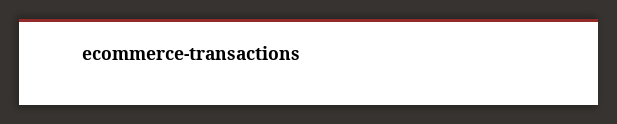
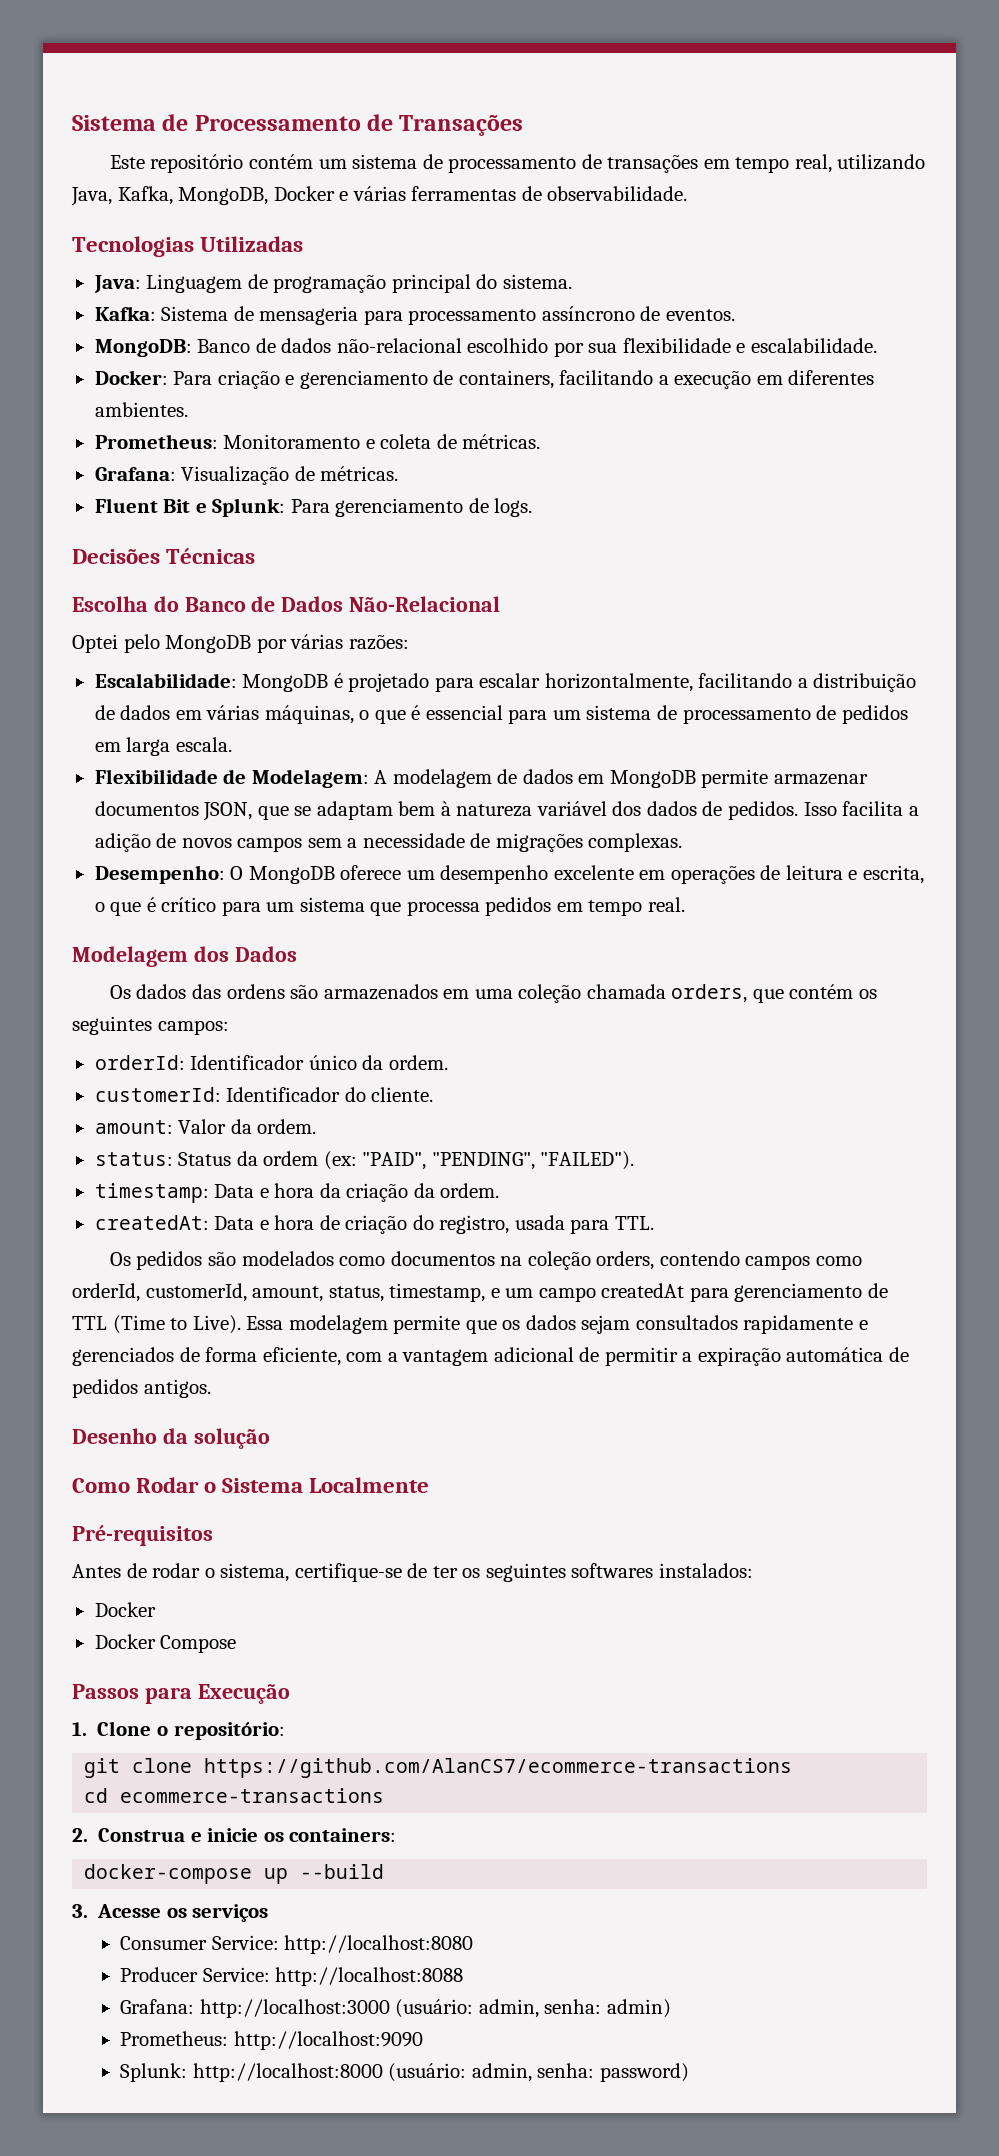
[82,46,300,60] ecommerce-transactions -> [72,114,524,136] [109,154,926,173] [71,186,688,206] [72,236,304,257] [93,274,572,293] [94,306,735,325] [94,338,877,357] [94,370,875,389] [94,402,188,417] [94,434,541,449] [94,466,399,485] [94,498,533,517] [72,548,256,564] [72,596,501,612] [72,634,409,653] [94,673,917,692] [94,705,908,724] [94,737,232,756] [94,769,868,788] [94,801,919,821] [94,833,683,852] [94,865,924,884] [94,897,685,916] [72,946,297,967] [109,984,877,1003] [72,1016,229,1035] [94,1055,448,1070] [94,1087,434,1102] [94,1119,317,1134] [94,1151,635,1170] [94,1183,500,1203] [94,1215,654,1234] [109,1251,862,1270] [72,1283,888,1302] [72,1315,868,1334] [72,1347,909,1366] [72,1379,211,1398] [72,1428,270,1449] [72,1477,430,1493] [72,1525,213,1546] [72,1563,753,1582] [94,1602,156,1617] [94,1634,237,1653] [72,1684,290,1704] [72,1721,285,1740] [84,1758,793,1778] [84,1788,385,1803] [72,1828,397,1842] [84,1864,385,1884] [72,1904,269,1922] [120,1935,474,1954] [120,1967,464,1986] [120,1999,671,2018] [120,2031,423,2050] [120,2063,689,2082] Sistema de Processamento de Transações // Este repositório contém um sistema de processamento de transações em tempo real, utilizando Java, Kafka, MongoDB, Docker e várias ferramentas de observabilidade. // Tecnologias Utilizadas // Java: Linguagem de programação principal do sistema. // Kafka: Sistema de mensageria para processamento assíncrono de eventos. // MongoDB: Banco de dados não-relacional escolhido por sua flexibilidade e escalabilidade. // Docker: Para criação e gerenciamento de containers, facilitando a execução em diferentes ambientes. // Prometheus: Monitoramento e coleta de métricas. // Grafana: Visualização de métricas. // Fluent Bit e Splunk: Para gerenciamento de logs. // Decisões Técnicas // Escolha do Banco de Dados Não-Relacional // Optei pelo MongoDB por várias razões: // Escalabilidade: MongoDB é projetado para escalar horizontalmente, facilitando a distribuição de dados em várias máquinas, o que é essencial para um sistema de processamento de pedidos em larga escala. // Flexibilidade de Modelagem: A modelagem de dados em MongoDB permite armazenar documentos JSON, que se adaptam bem à natureza variável dos dados de pedidos. Isso facilita a adição de novos campos sem a necessidade de migrações complexas. // Desempenho: O MongoDB oferece um desempenho excelente em operações de leitura e escrita, o que é crítico para um sistema que processa pedidos em tempo real. // Modelagem dos Dados // Os dados das ordens são armazenados em uma coleção chamada orders, que contém os seguintes campos: // orderId: Identificador único da ordem. // customerId: Identificador do cliente. // amount: Valor da ordem. // status: Status da ordem (ex: "PAID", "PENDING", "FAILED"). // timestamp: Data e hora da criação da ordem. // createdAt: Data e hora de criação do registro, usada para TTL. // Os pedidos são modelados como documentos na coleção orders, contendo campos como orderId, customerId, amount, status, timestamp, e um campo createdAt para gerenciamento de TTL (Time to Live). Essa modelagem permite que os dados sejam consultados rapidamente e gerenciados de forma eficiente, com a vantagem adicional de permitir a expiração automática de pedidos antigos. // Desenho da solução // Como Rodar o Sistema Localmente // Pré-requisitos // Antes de rodar o sistema, certifique-se de ter os seguintes softwares instalados: // Docker // Docker Compose // Passos para Execução // 1. Clone o repositório: // git clone https://github.com/AlanCS7/ecommerce-transactions // cd ecommerce-transactions // 2. Construa e inicie os containers: // docker-compose up --build // 3. Acesse os serviços // Consumer Service: http://localhost:8080 // Producer Service: http://localhost:8088 // Grafana: http://localhost:3000 (usuário: admin, senha: admin) // Prometheus: http://localhost:9090 // Splunk: http://localhost:8000 (usuário: admin, senha: password)

